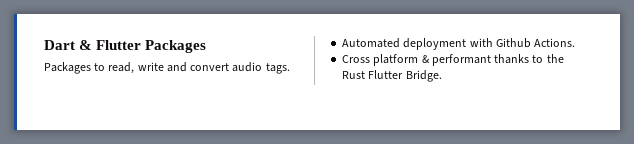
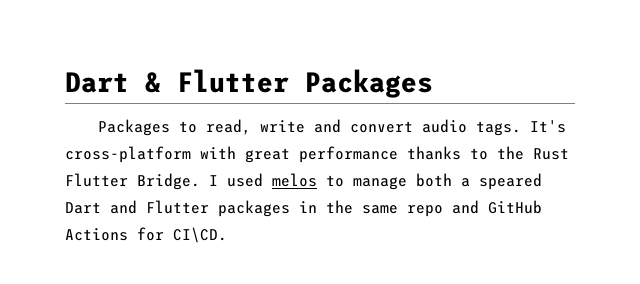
[342,38,576,50] [342,54,491,66] // Automated deployment with Github Actions. // Cross platform & performant -> [529,120,566,133] [65,146,398,163] It's cross-platform with great performance
(442, 76) none -> [209,173,542,190] [65,200,542,217] [65,227,227,243] I used melos to manage both a speared Dart and Flutter packages in the same repo and GitHub Actions for CI\CD.

